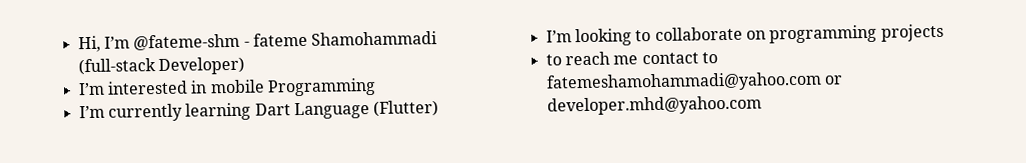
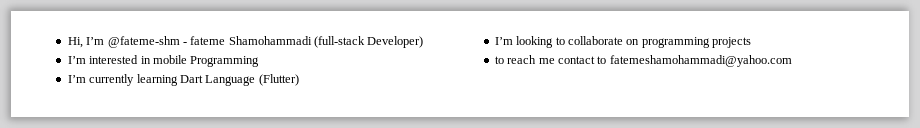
[823,75,843,85] [546,95,762,116] or developer.mhd@yahoo.com -> (792, 61) none

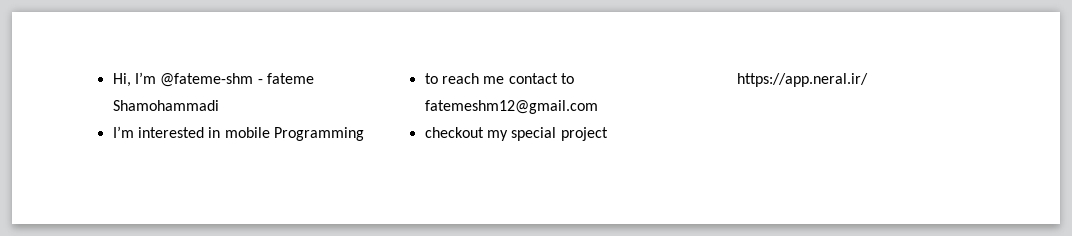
[314,36,424,48] (full-stack Developer) -> (219, 105) none
[67,74,299,86] [494,36,751,48] // I’m currently learning Dart Language (Flutter) // I’m looking to collaborate on programming projects -> (364, 134) none
[609,55,792,67] fatemeshamohammadi@yahoo.com -> [424,100,598,114] [424,127,608,141] [736,73,868,87] fatemeshm12@gmail.com // checkout my special project https://app.neral.ir/

